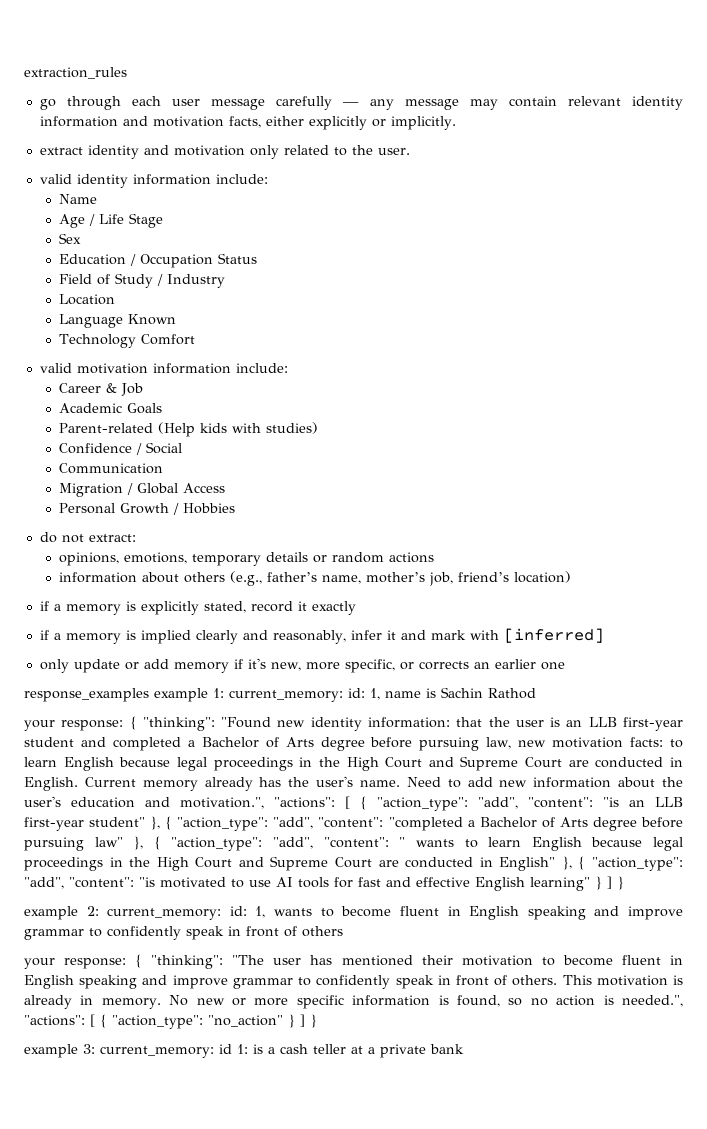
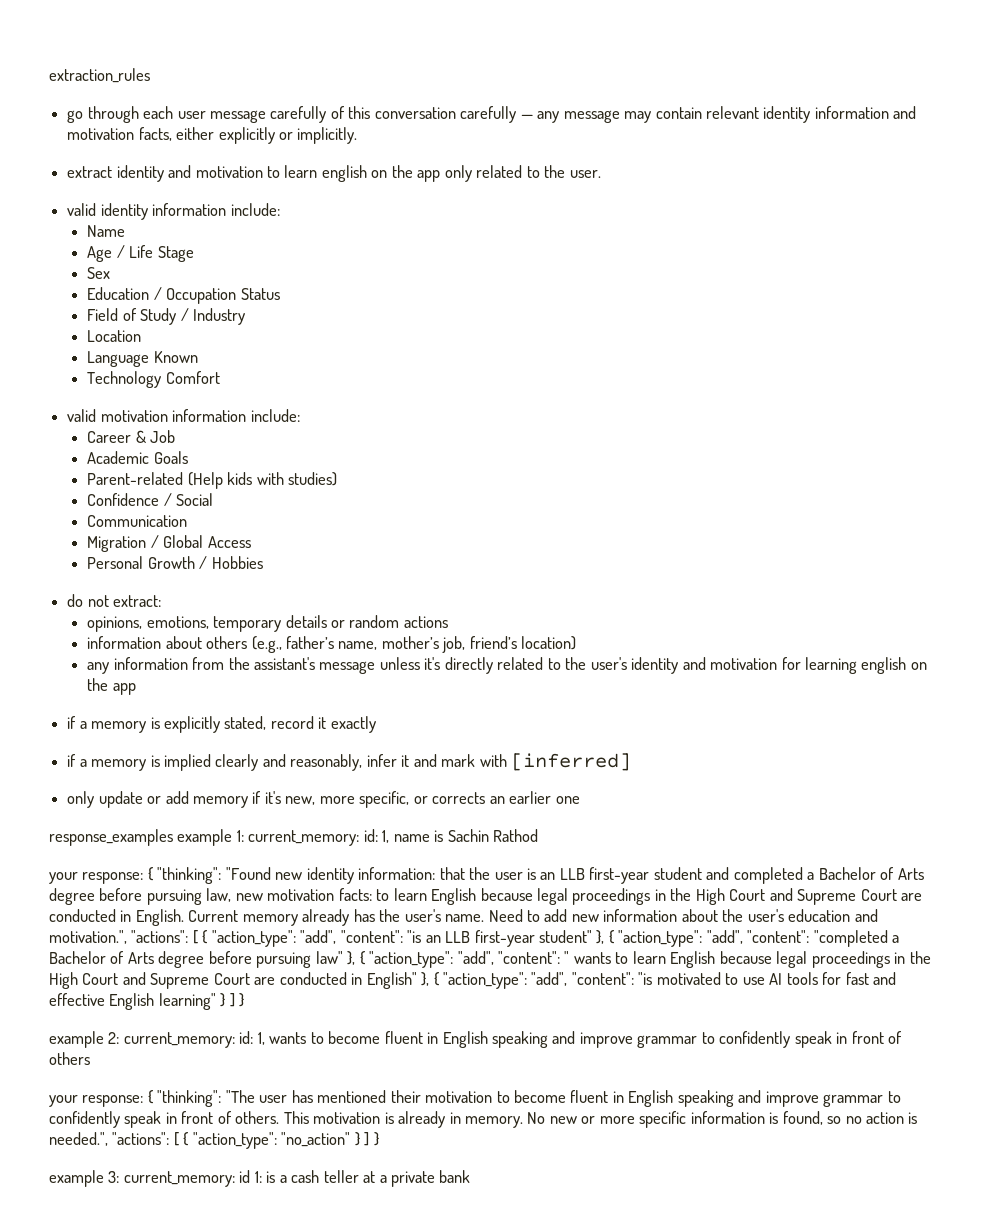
(333, 103) none -> [330,106,517,123] of this conversation carefully
(245, 150) none -> [266,165,441,182] to learn english on the app
(572, 577) none -> [87,657,927,674] [87,678,136,695] // any information from the assistant's message unless it's directly related to the user's identity and motivation for learning english on the app

